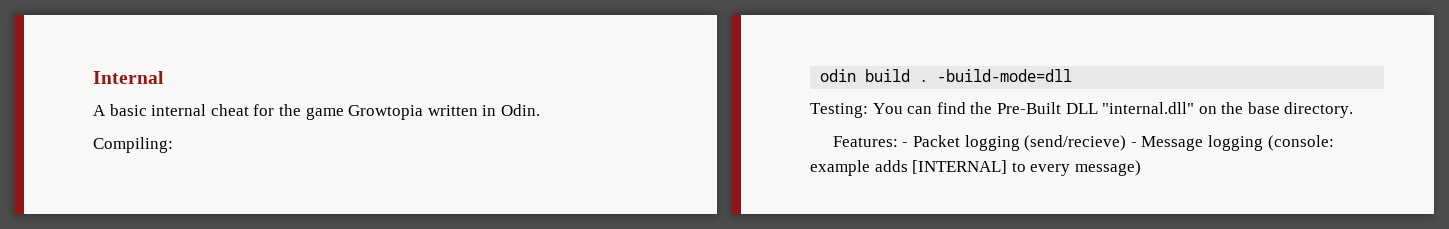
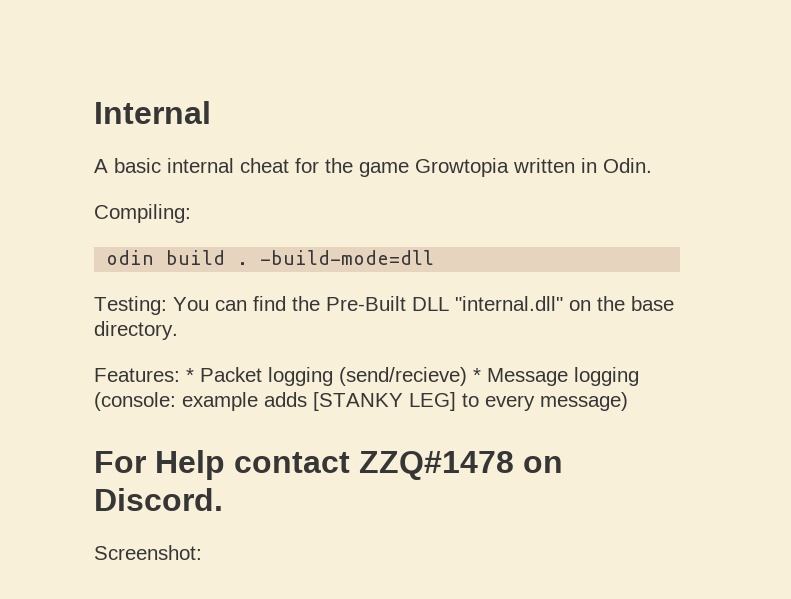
[902,142,909,147] - -> [186,368,194,382] *
[1130,142,1137,147] - -> [473,368,481,382] *
[912,160,1008,174] [INTERNAL] -> [313,392,456,411] [STANKY LEG]
(1141, 168) none -> [94,450,563,480] [94,488,223,511] [94,545,202,560] // For Help contact ZZQ#1478 on Discord. // Screenshot:

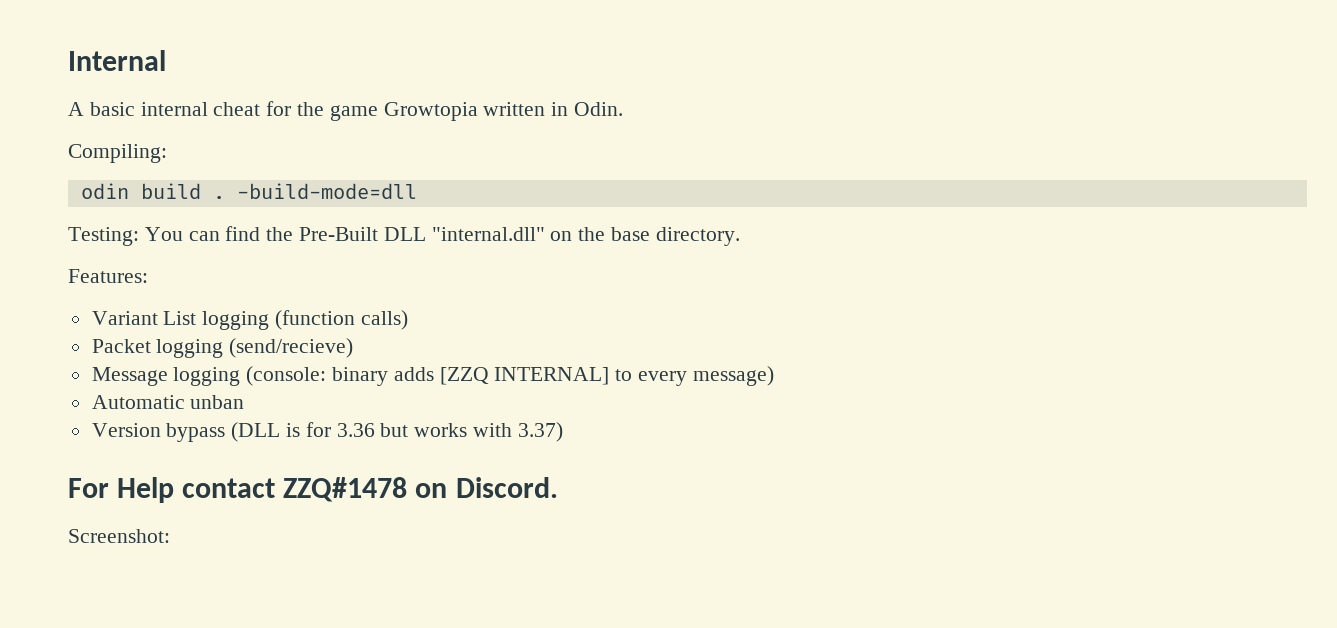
[186,368,194,382] * -> [91,310,408,330] // Variant List logging (function calls) //
[473,368,481,382] * -> (354, 348) //
[182,392,456,411] example adds [STANKY LEG] -> [332,367,610,386] binary adds [ZZQ INTERNAL]
(628, 401) none -> [91,395,245,409] [91,422,563,442] // Automatic unban // Version bypass (DLL is for 3.36 but works with 3.37)

